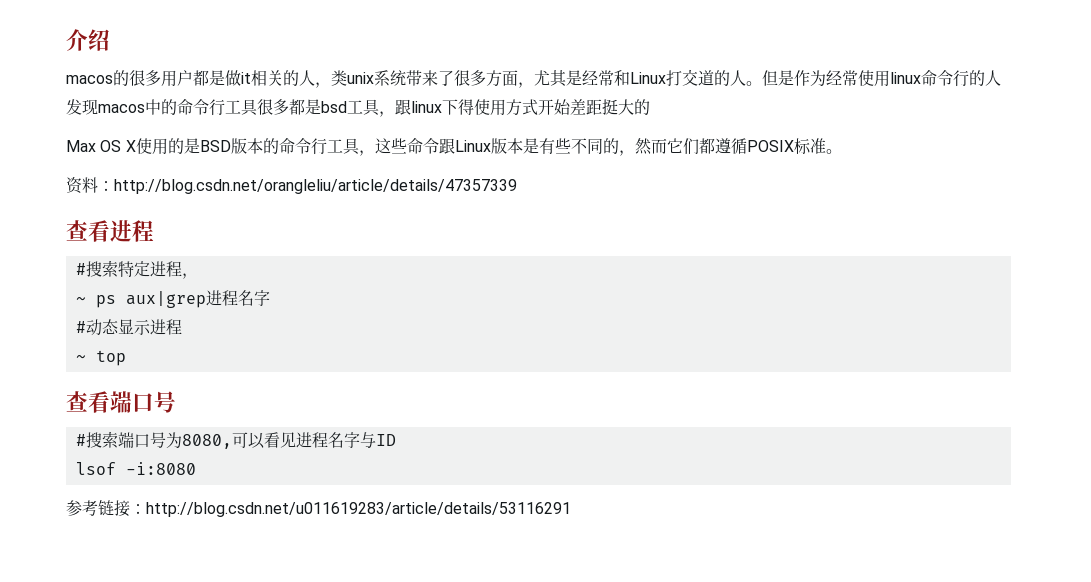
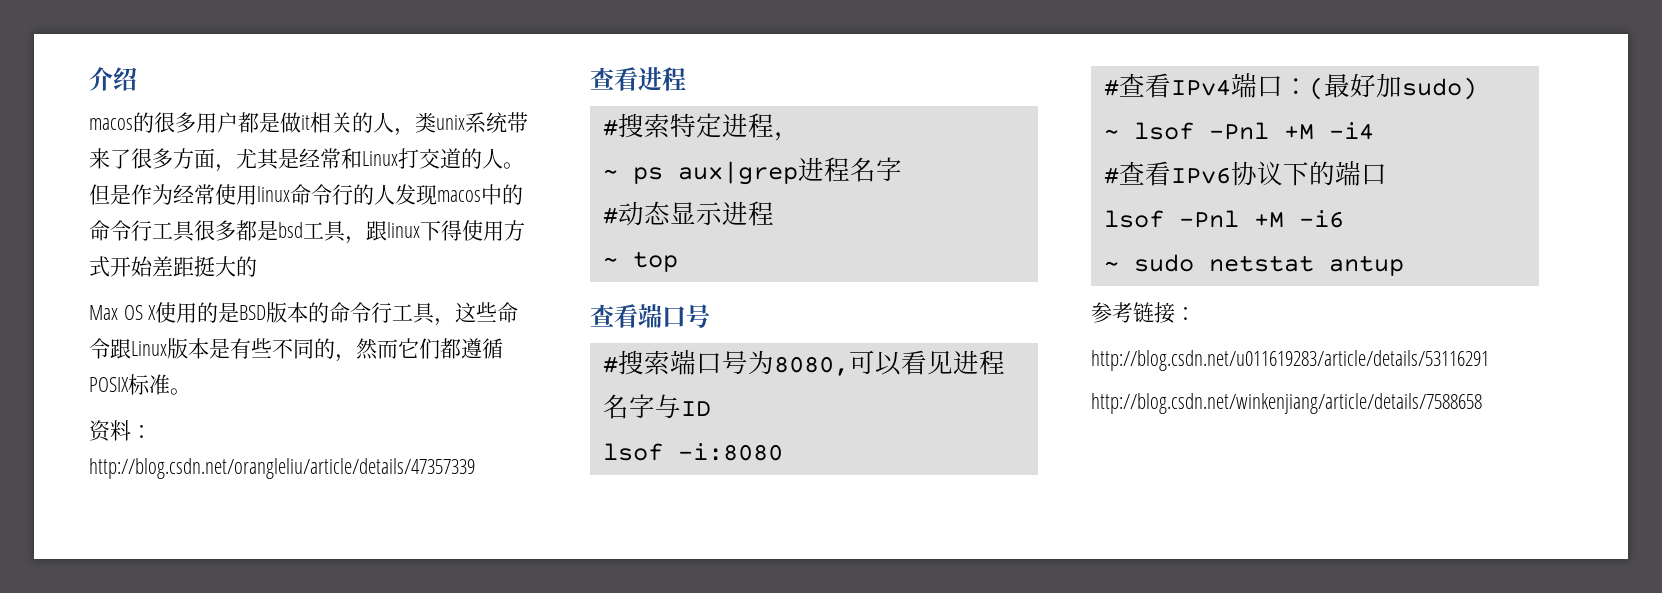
(196, 468) none -> [1103,73,1477,100] [1103,122,1374,140] [1103,161,1387,186] [1103,210,1344,228] [1103,254,1404,276] // #查看IPv4端口：(最好加sudo) // ~ lsof -Pnl +M -i4 // #查看IPv6协议下的端口 // lsof -Pnl +M -i6 // ~ sudo netstat antup
(146, 509) none -> (1196, 313) //
(571, 509) none -> [1091,393,1482,414] // http://blog.csdn.net/winkenjiang/article/details/7588658

